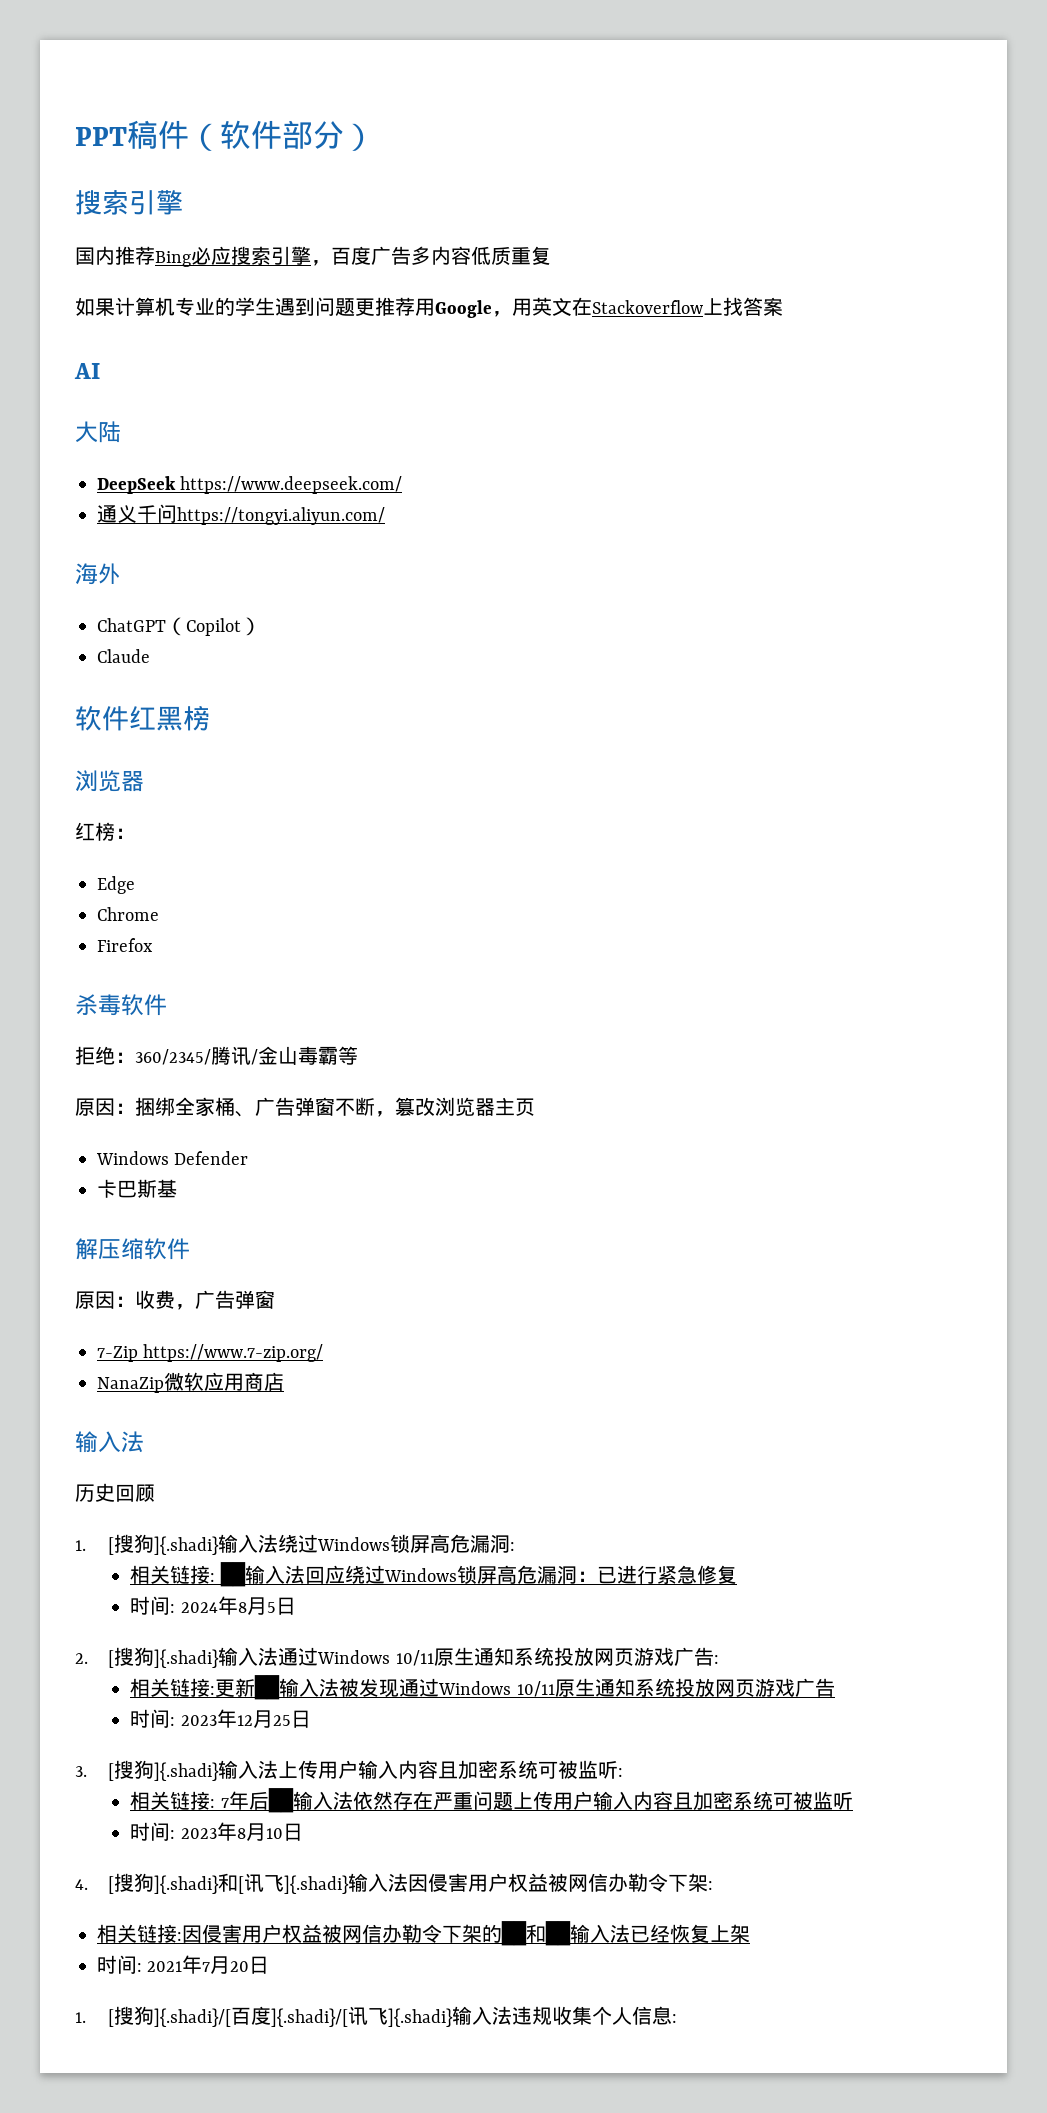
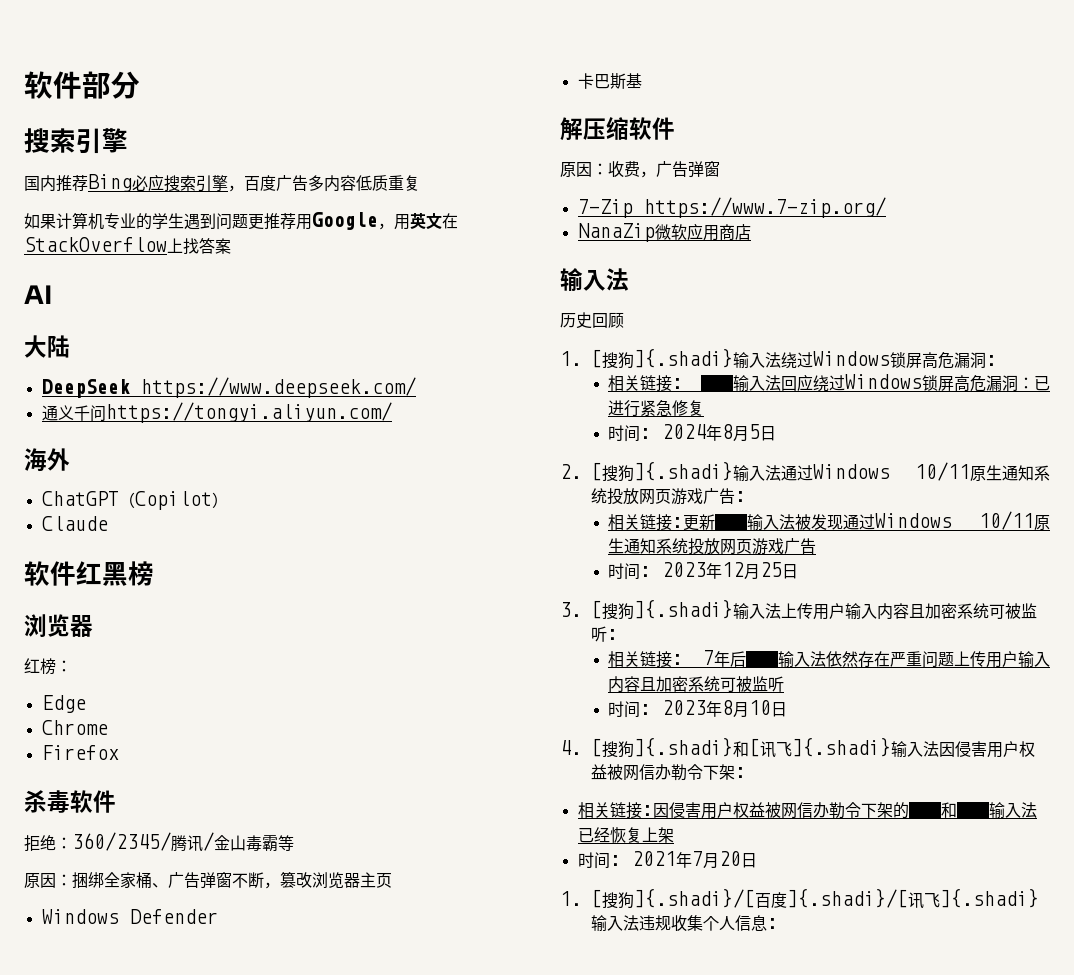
[75,120,220,151] PPT稿件（ -> (24, 85) none
[344,123,375,151] ） -> (140, 85) none
[592,300,703,314] Stackoverflow -> [24,237,167,252] StackOverflow

